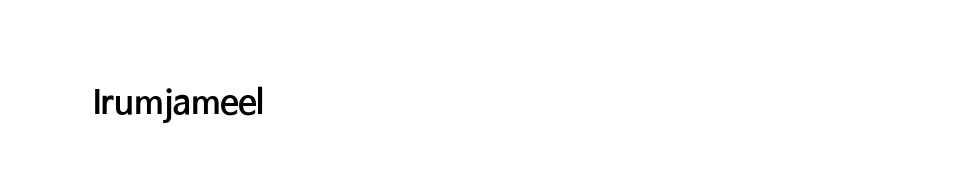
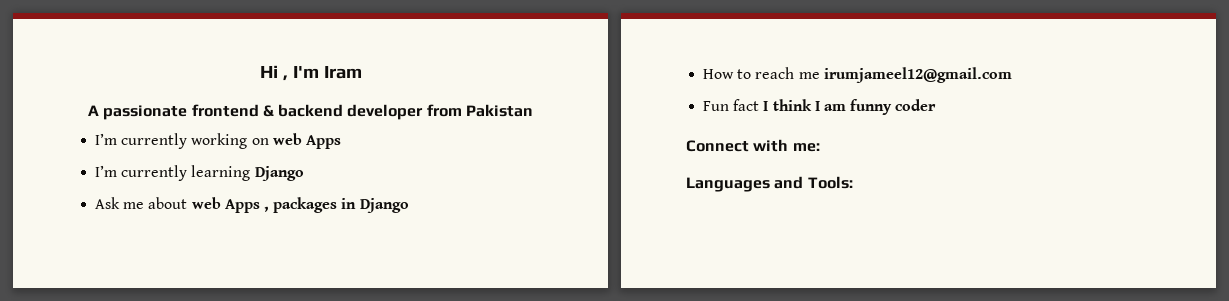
[93,86,264,124] Irumjameel -> [259,65,362,81] [87,104,534,120] [95,133,341,149] [95,165,304,181] [95,197,409,213] [703,67,1012,83] [703,99,937,115] [686,139,820,152] [686,176,853,192] Hi , I'm Iram // A passionate frontend & backend developer from Pakistan // I’m currently working on web Apps // I’m currently learning Django // Ask me about web Apps , packages in Django // How to reach me irumjameel12@gmail.com // Fun fact I think I am funny coder // Connect with me: // Languages and Tools:

